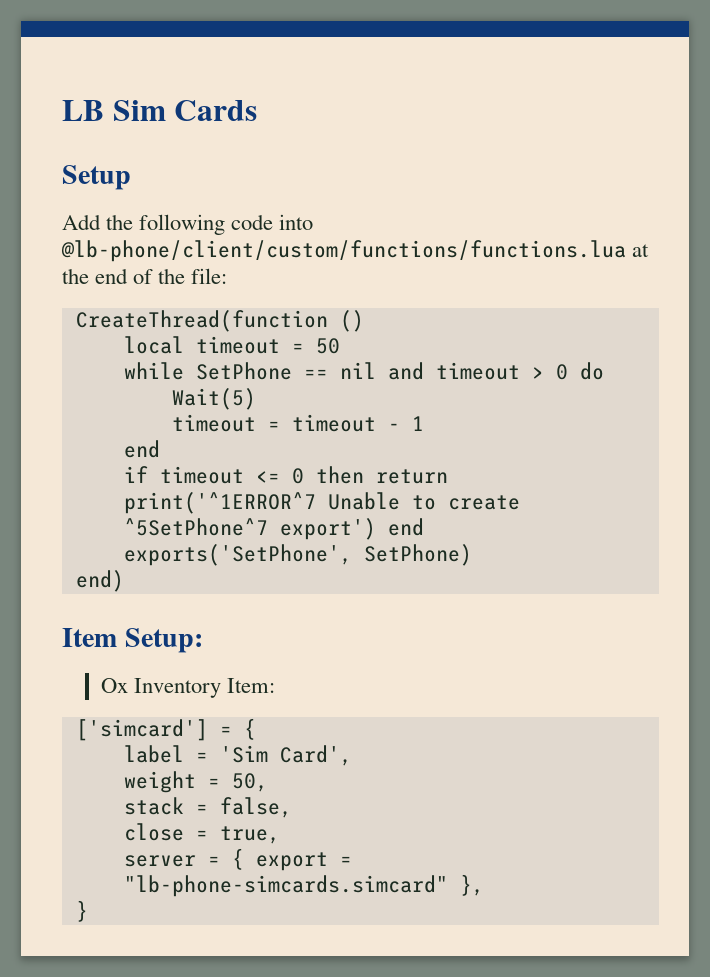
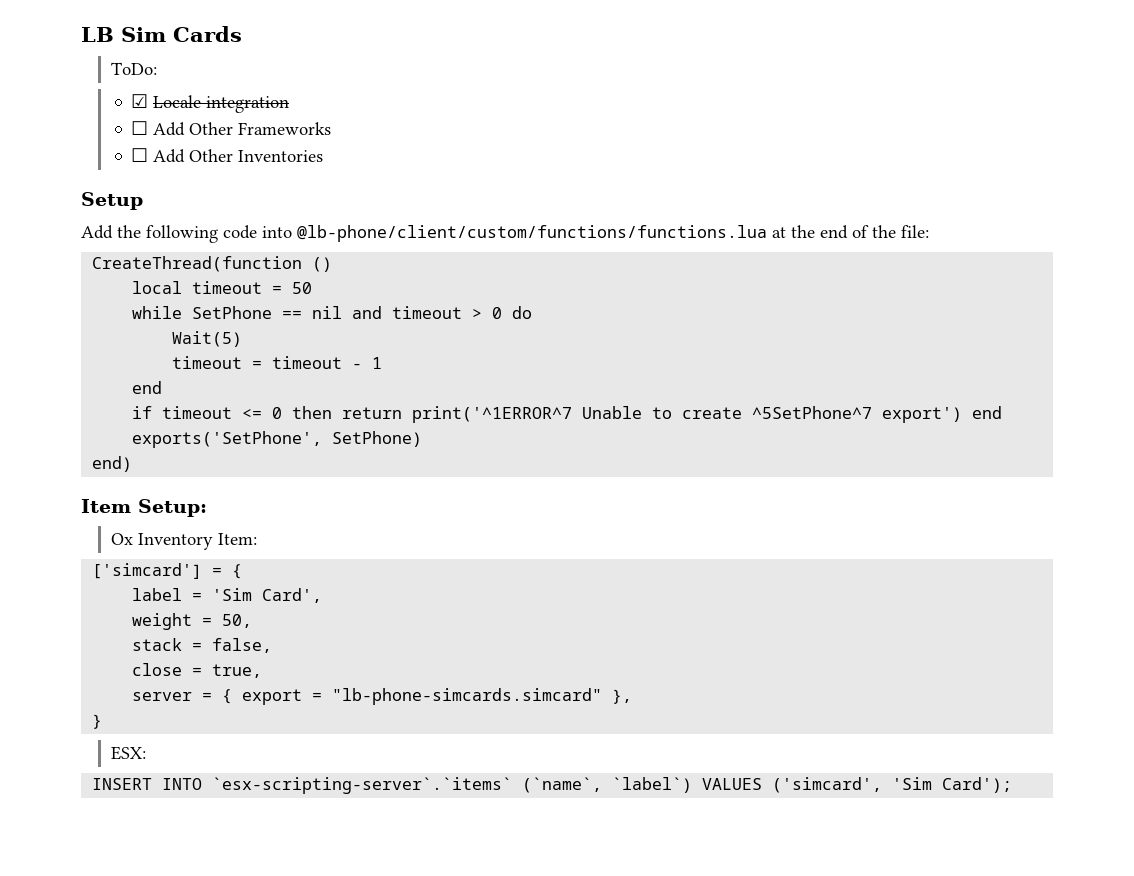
(258, 110) none -> [111,62,158,75] [131,94,290,113] [131,121,332,136] [131,148,324,163] // ToDo: // ☑ Locale integration // ☐ Add Other Frameworks // ☐ Add Other Inventories
(88, 911) none -> [111,746,147,760] [92,777,1013,794] // ESX: // INSERT INTO `esx-scripting-server`.`items` (`name`, `label`) VALUES ('simcard', 'Sim Card');

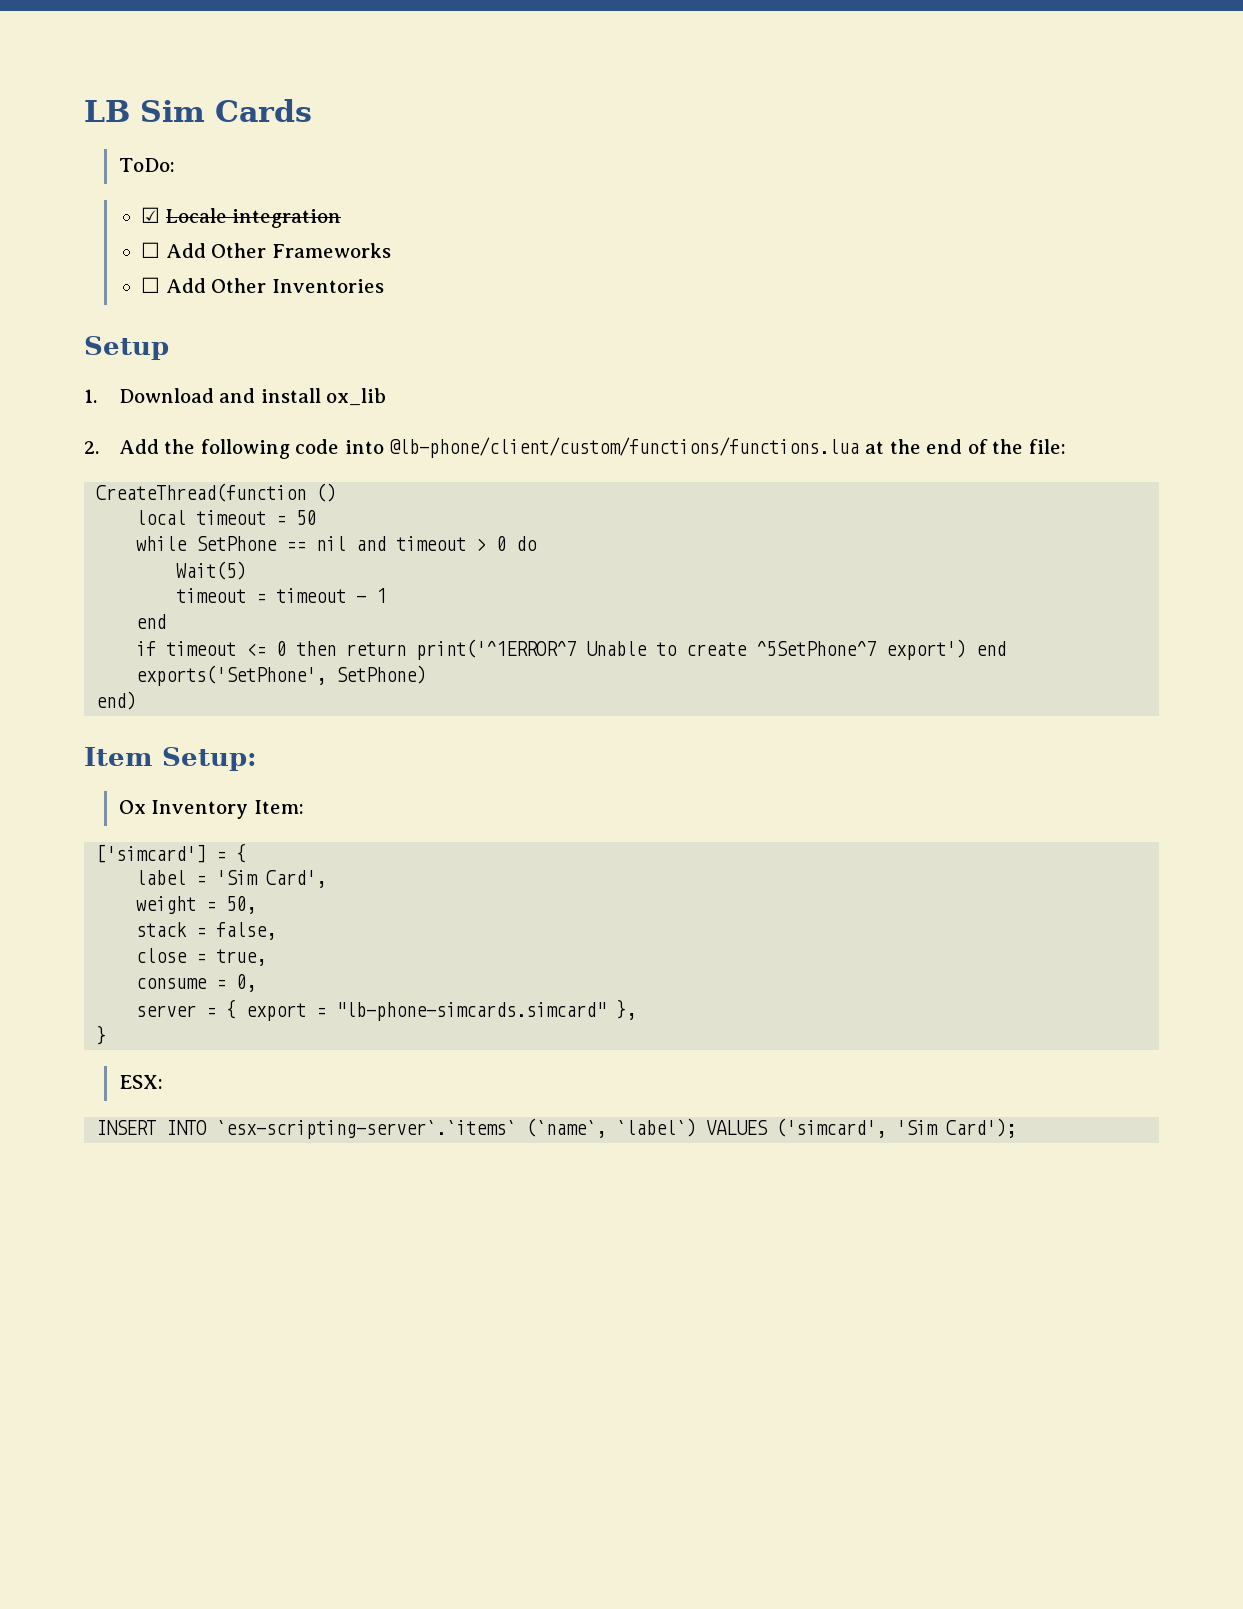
(143, 201) none -> [84,388,387,406] [84,441,99,454] 1. Download and install ox_lib // 2.
(263, 671) none -> [136,974,257,992] // consume = 0,

